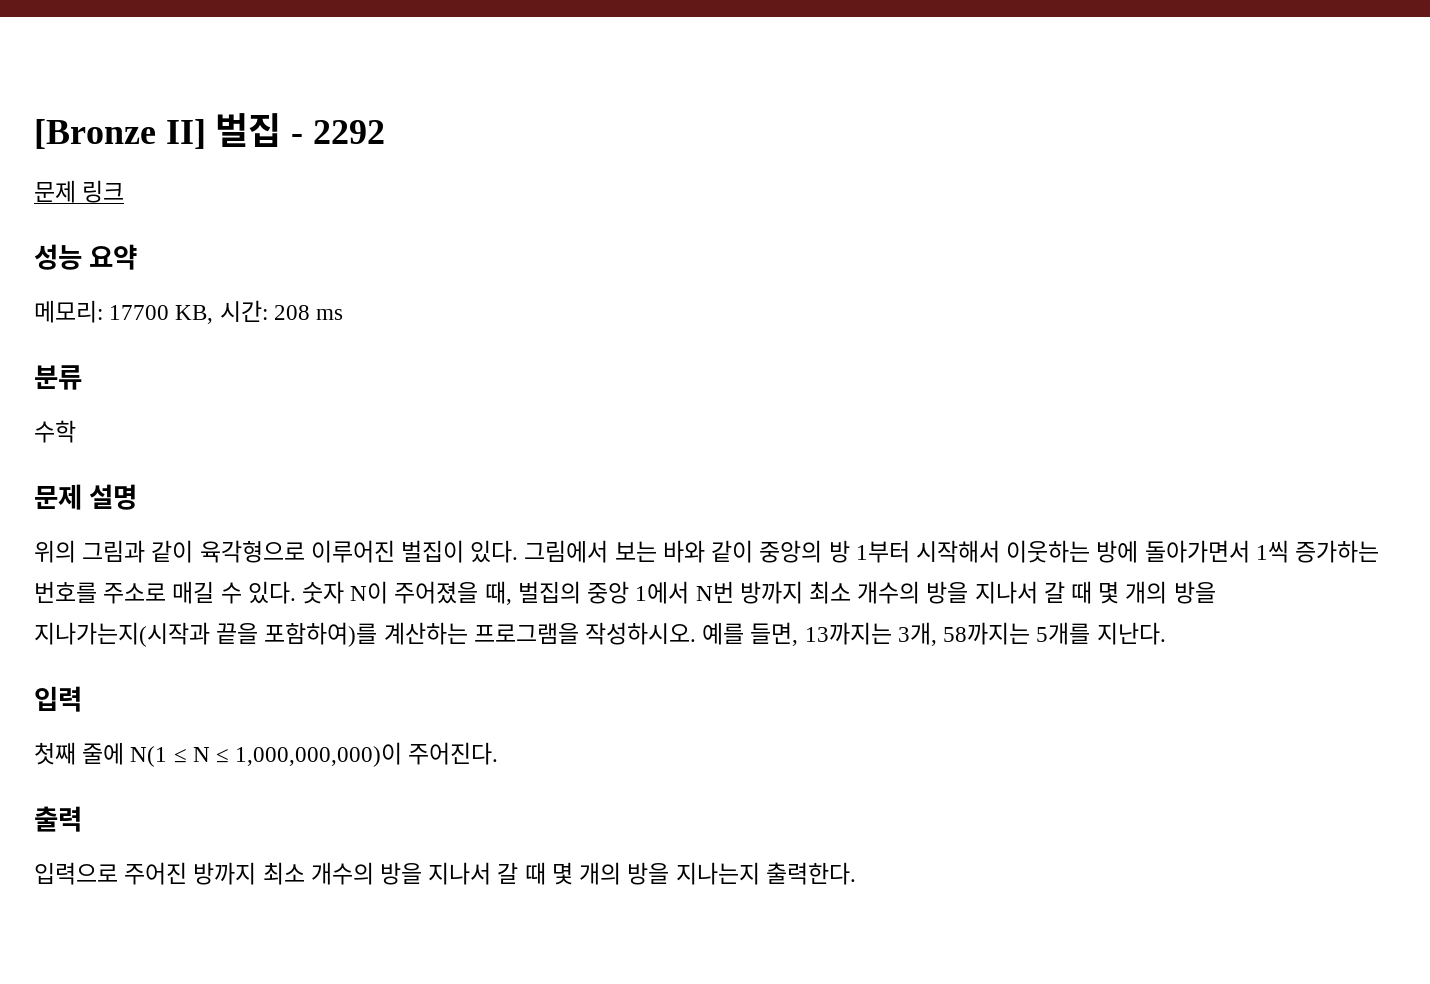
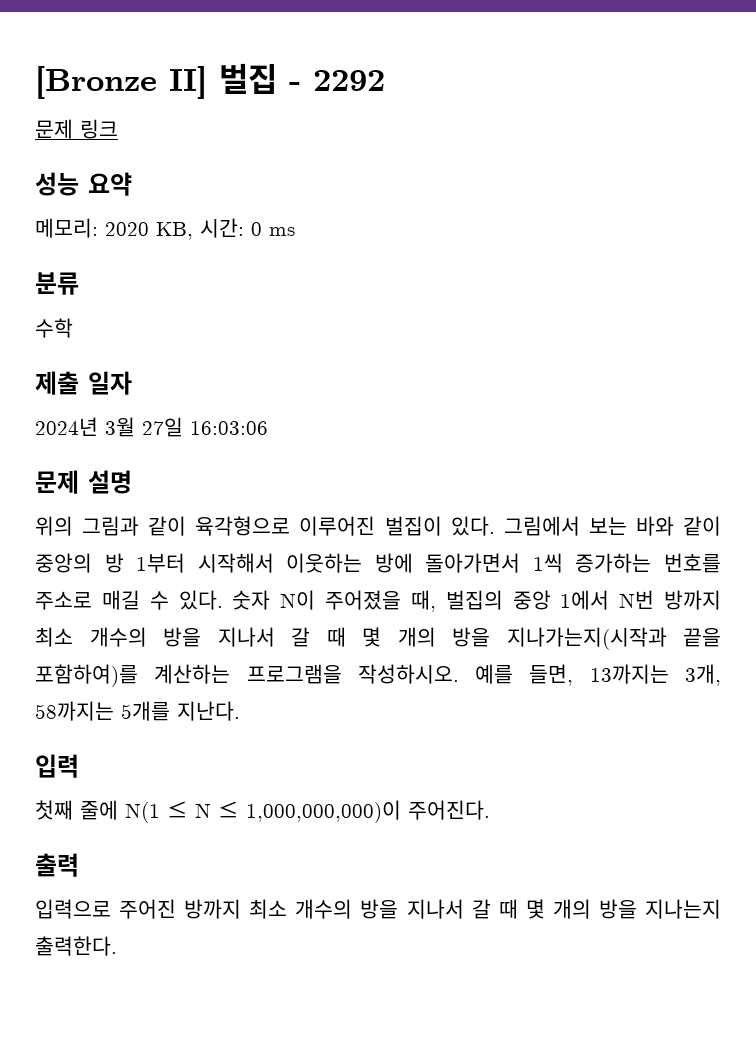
[109,305,170,320] 17700 -> [105,222,149,236] 2020
[273,305,310,320] 208 -> [251,222,262,236] 0
(76, 431) none -> [35,371,132,395] [35,417,268,437] // 제출 일자 // 2024년 3월 27일 16:03:06

